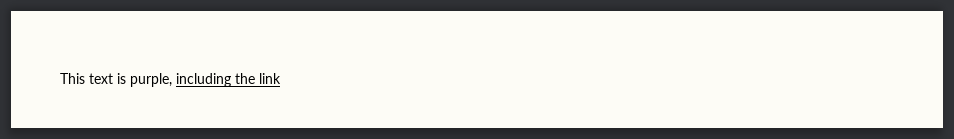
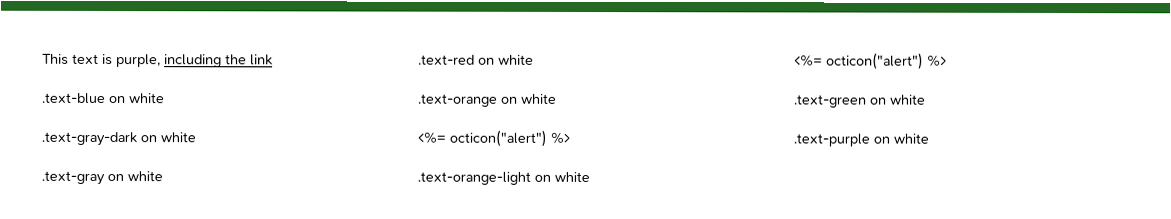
(281, 78) none -> [42,92,165,104] [41,131,196,147] [41,170,163,185] [418,54,534,65] [418,93,557,107] [417,129,570,147] [417,171,590,185] [794,52,947,70] [794,94,926,108] [793,133,929,147] // .text-blue on white // .text-gray-dark on white // .text-gray on white // .text-red on white // .text-orange on white // <%= octicon("alert") %> // .text-orange-light on white // <%= octicon("alert") %> // .text-green on white // .text-purple on white

